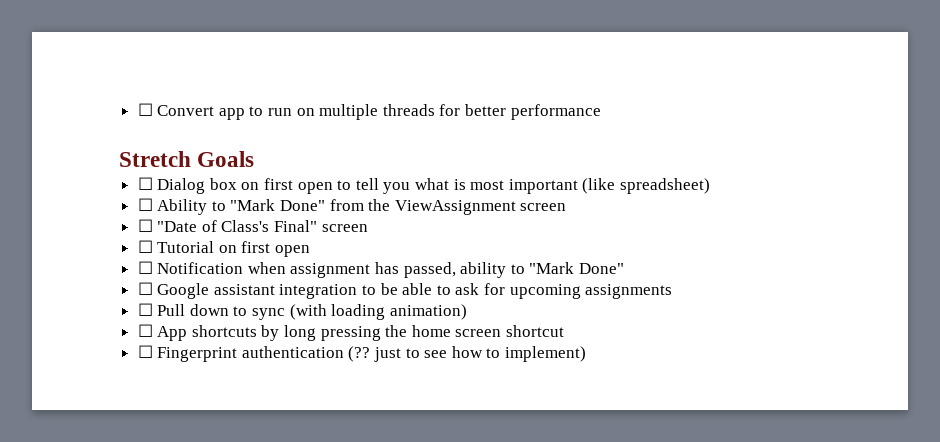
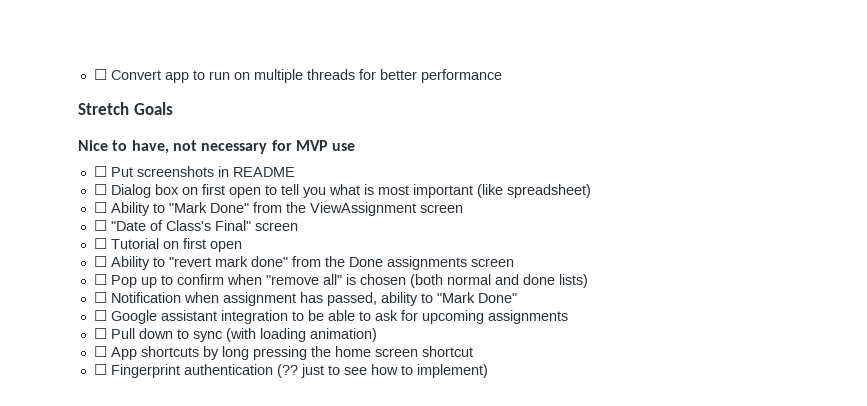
(255, 159) none -> [78,140,356,154] [93,166,295,177] // Nice to have, not necessary for MVP use // ☐ Put screenshots in README
(311, 251) none -> [93,256,514,270] [93,274,588,288] // ☐ Ability to "revert mark done" from the Done assignments screen // ☐ Pop up to confirm when "remove all" is chosen (both normal and done lists)

